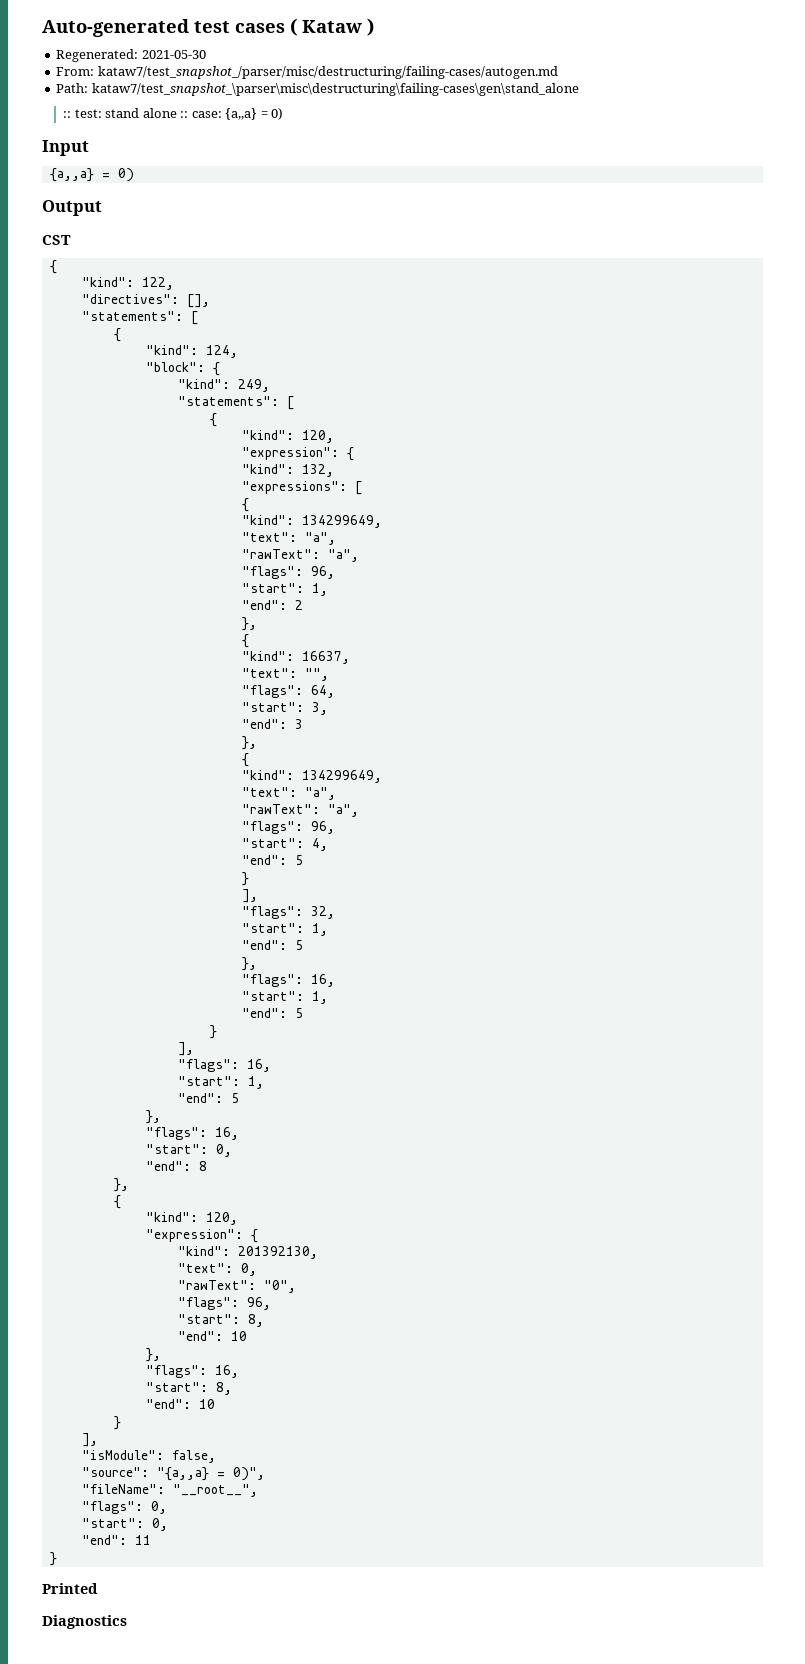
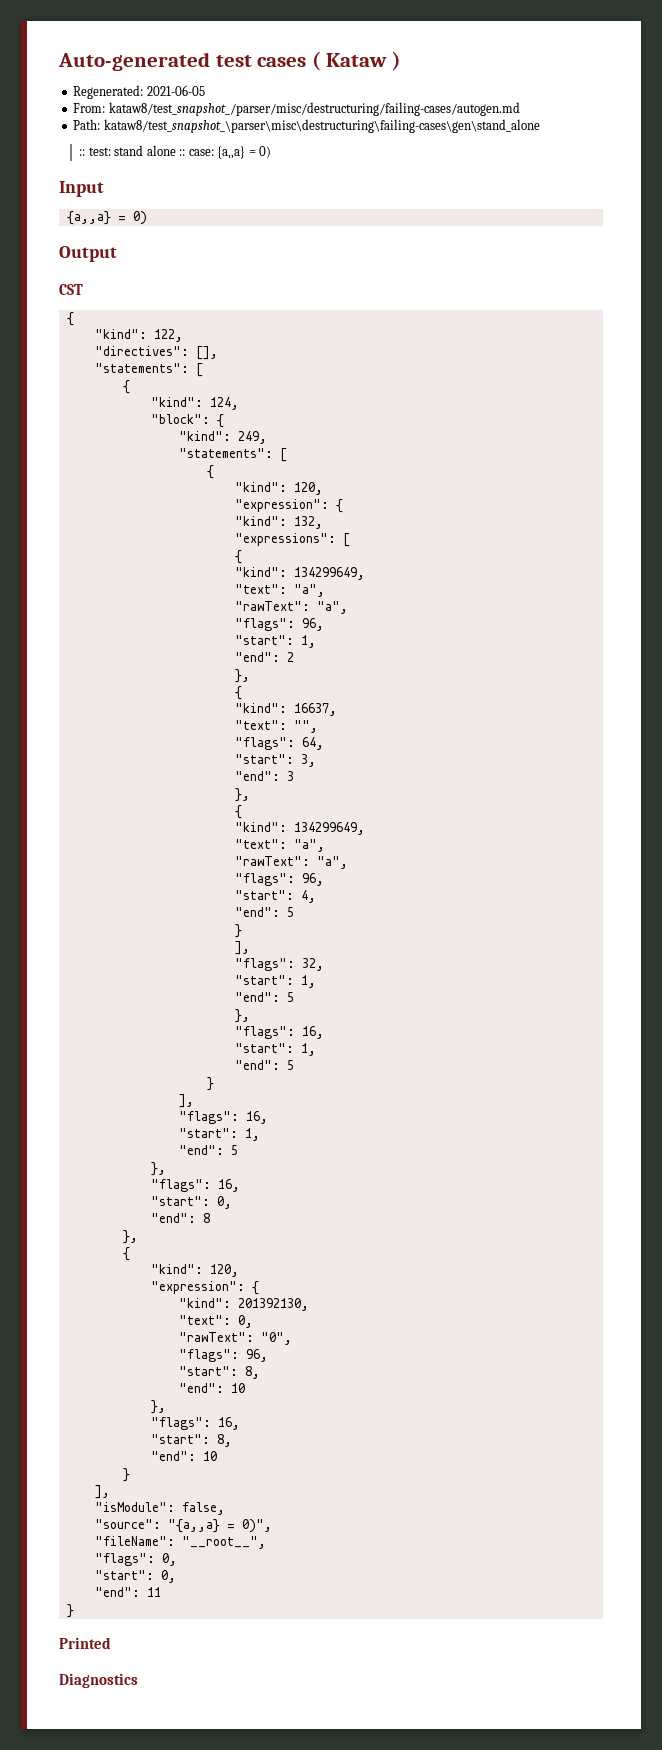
[141,50,206,59] 2021-05-30 -> [146,85,205,96] 2021-06-05
[97,66,558,79] kataw7/test_snapshot_/parser/misc/destructuring/failing-cases/autogen.md -> [108,102,520,116] kataw8/test_snapshot_/parser/misc/destructuring/failing-cases/autogen.md
[91,83,579,96] kataw7/test_snapshot_\parser\misc\destructuring\failing-cases\gen\stand_alone -> [103,119,540,133] kataw8/test_snapshot_\parser\misc\destructuring\failing-cases\gen\stand_alone

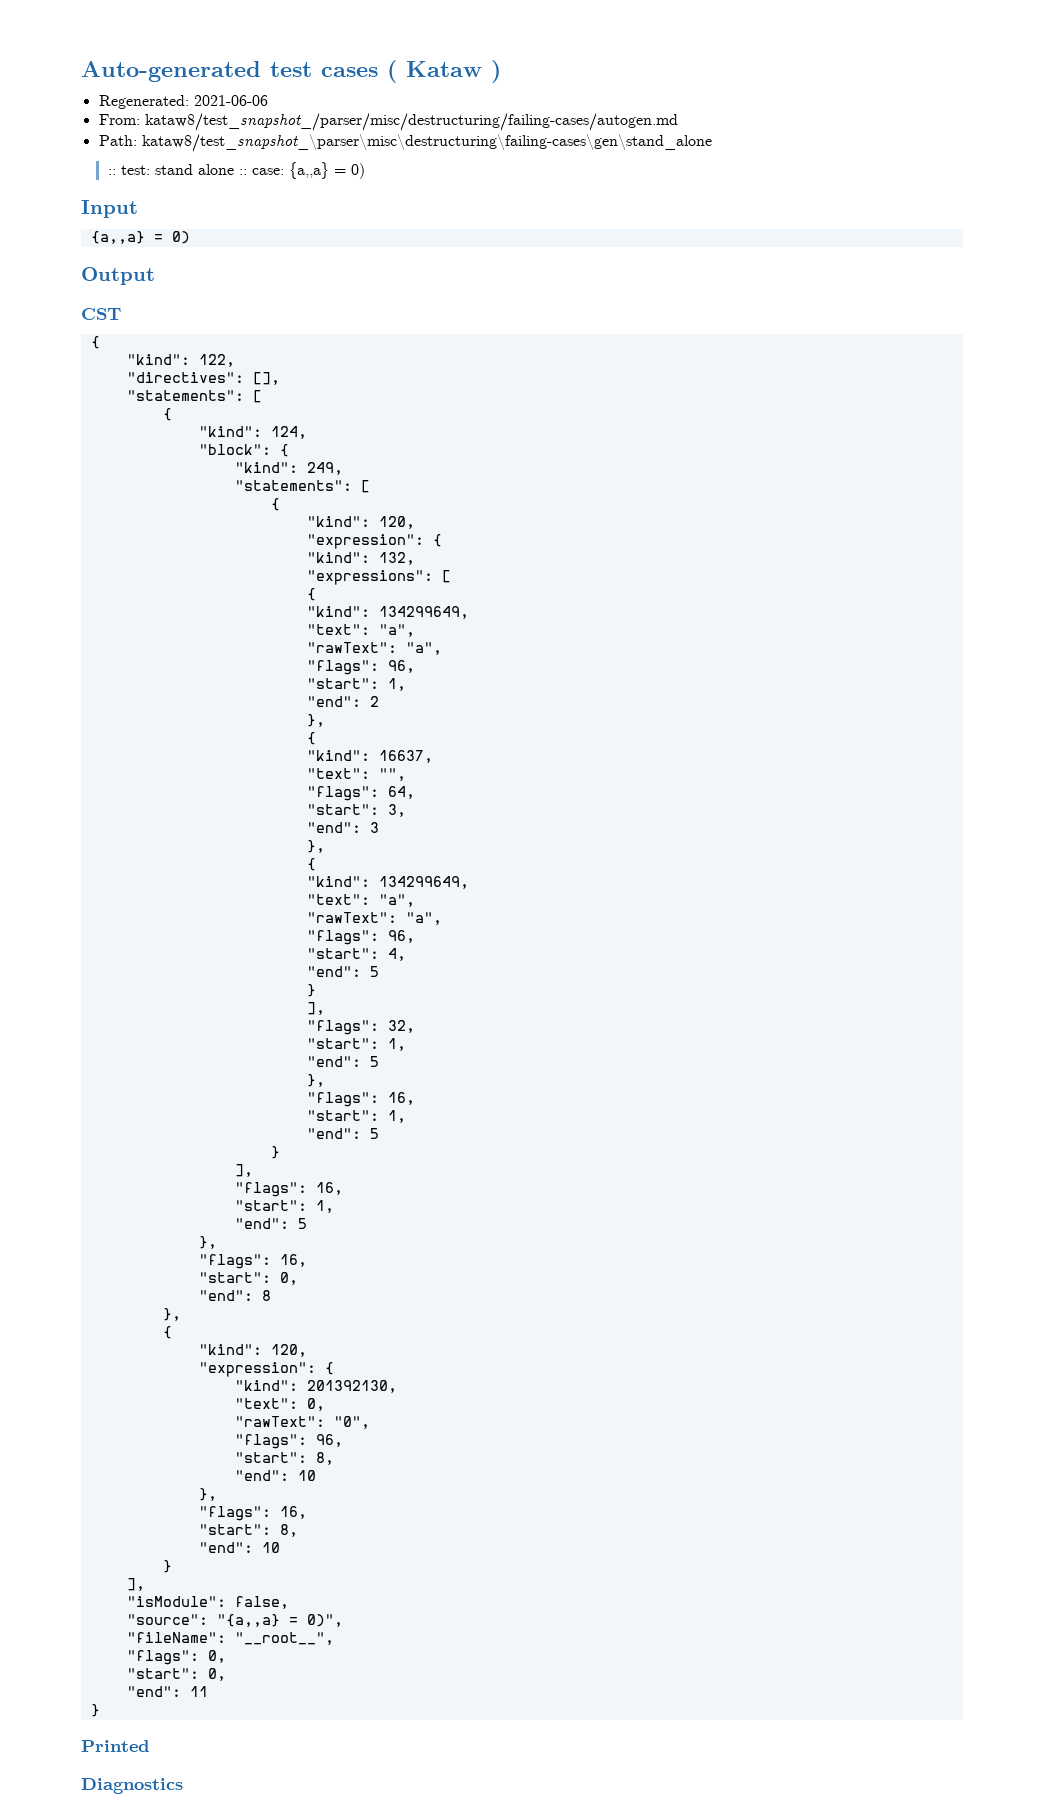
[146,85,205,96] 2021-06-05 -> [193,95,268,106] 2021-06-06

